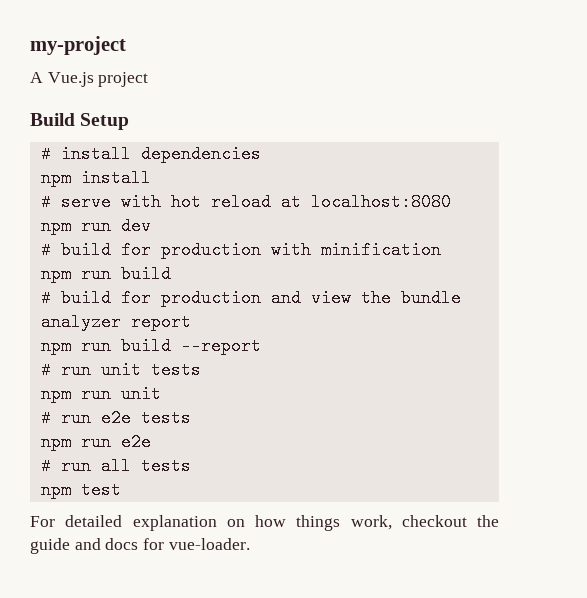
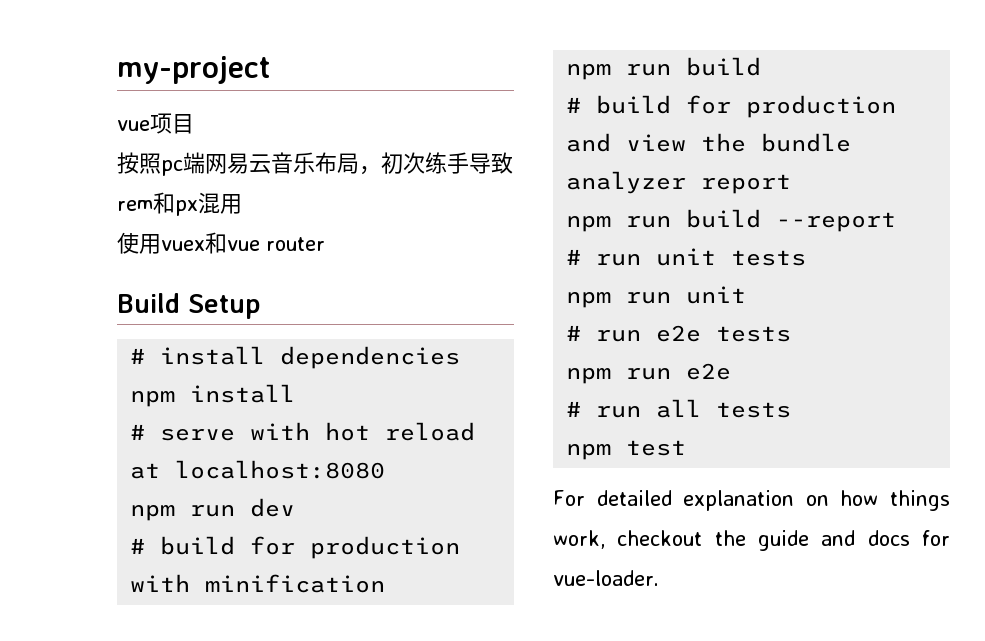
[30,72,149,87] A Vue.js project -> [117,113,194,134] [117,152,513,176] [117,192,242,216] [117,232,325,254] vue项目 // 按照pc端网易云音乐布局，初次练手导致rem和px混用 // 使用vuex和vue router

